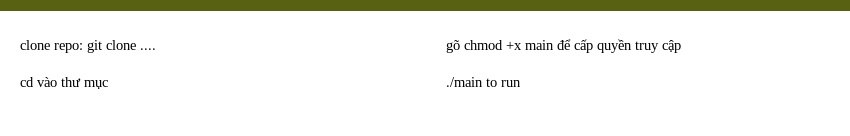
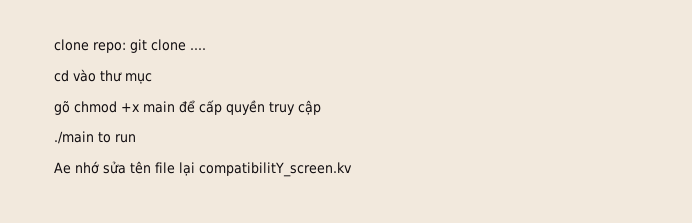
(521, 83) none -> [54,161,352,177] // Ae nhớ sửa tên file lại compatibilitY_screen.kv

